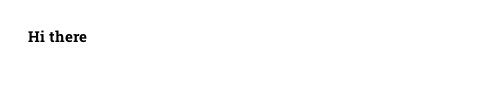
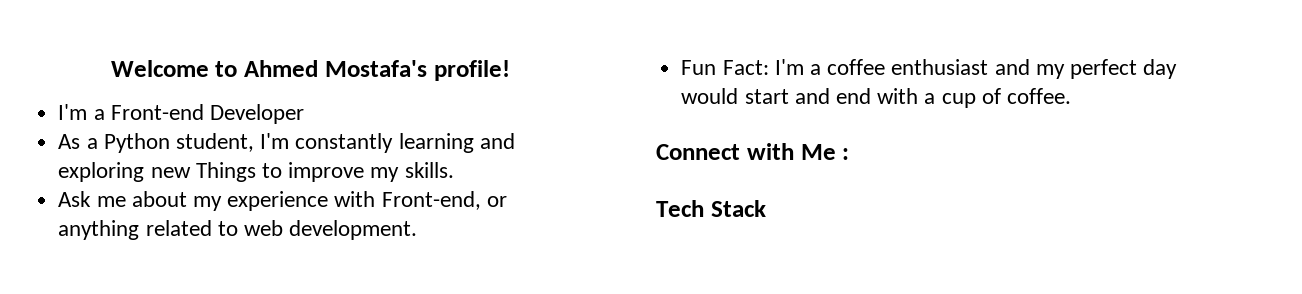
[28,30,88,43] Hi there -> [110,60,510,81] [58,104,304,124] [58,133,515,153] [58,162,454,182] [58,191,507,211] [58,220,418,240] [681,59,1178,79] [681,88,1071,108] [656,143,850,160] [656,200,766,217] Welcome to Ahmed Mostafa's profile! // I'm a Front-end Developer // As a Python student, I'm constantly learning and exploring new Things to improve my skills. // Ask me about my experience with Front-end, or anything related to web development. // Fun Fact: I'm a coffee enthusiast and my perfect day would start and end with a cup of coffee. // Connect with Me : // Tech Stack

